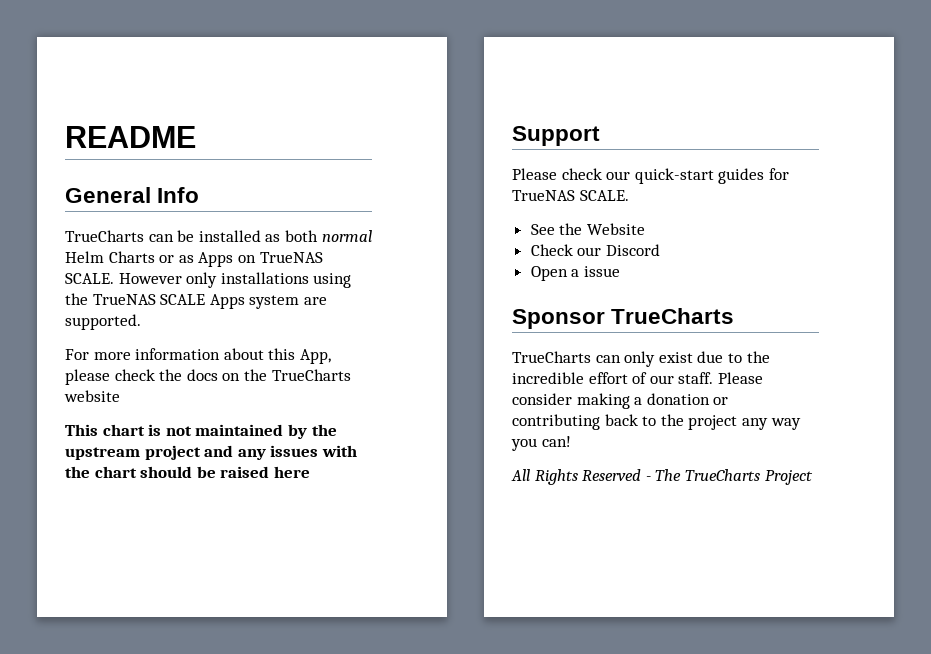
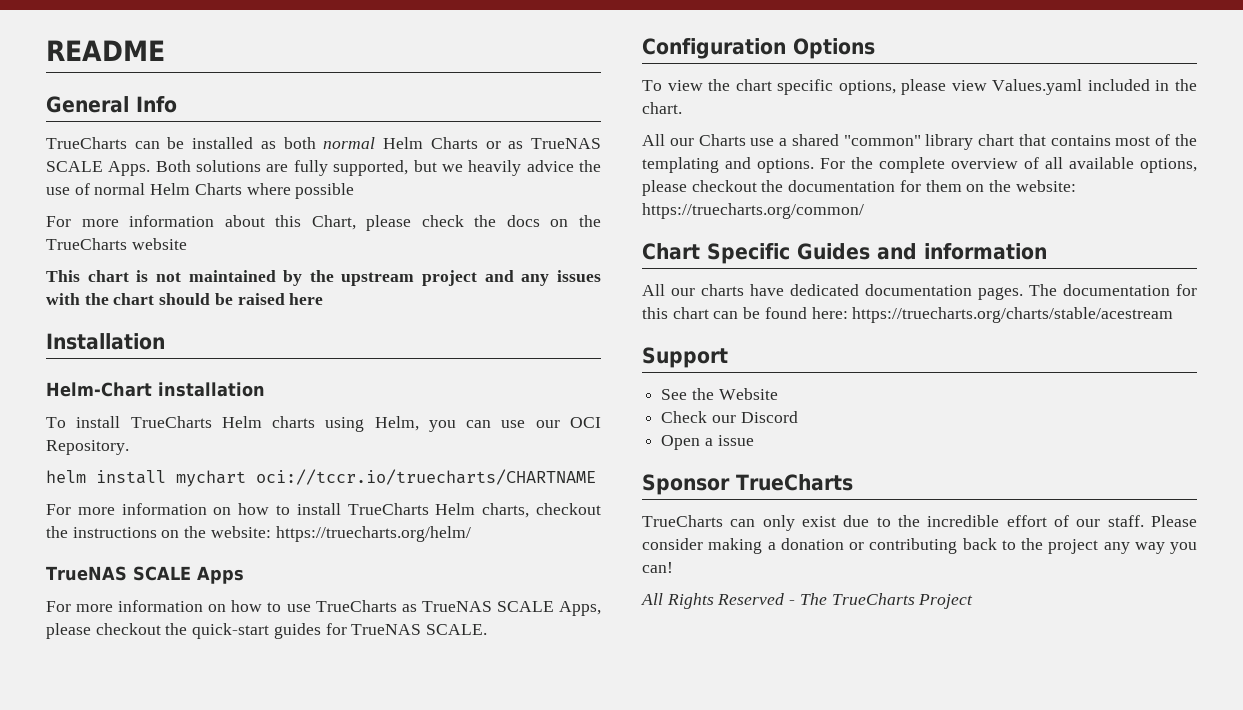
[198,252,323,267] [65,272,352,288] [65,293,327,309] [65,314,141,330] Apps on TrueNAS SCALE. However only installations using the TrueNAS SCALE Apps system are supported. -> [531,138,602,149] [46,160,602,176] [46,183,355,199] TrueNAS SCALE Apps. Both solutions are fully supported, but we heavily advice the use of normal Helm Charts where possible
[299,349,331,364] App, -> [311,215,356,230] Chart,
[512,126,600,146] [512,168,631,180] Support // Please check our -> [46,333,165,350] [46,382,265,397] [46,416,601,432] [46,440,129,455] [46,469,596,487] [46,503,602,518] [46,526,471,542] [46,566,244,584] [46,600,601,616] [46,623,188,639] Installation // Helm-Chart installation // To install TrueCharts Helm charts using Helm, you can use our OCI Repository. // helm install mychart oci://tccr.io/truecharts/CHARTNAME // For more information on how to install TrueCharts Helm charts, checkout the instructions on the website: https://truecharts.org/helm/ // TrueNAS SCALE Apps // For more information on how to use TrueCharts as TrueNAS SCALE Apps, please checkout the
(629, 195) none -> [642,38,875,59] [642,79,1197,95] [642,102,682,114] [642,134,1197,150] [642,157,1197,173] [642,180,1076,196] [642,203,864,219] [642,243,1047,264] [642,284,1197,300] [642,307,1174,323] [642,347,728,368] // Configuration Options // To view the chart specific options, please view Values.yaml included in the chart. // All our Charts use a shared "common" library chart that contains most of the templating and options. For the complete overview of all available options, please checkout the documentation for them on the website: https://truecharts.org/common/ // Chart Specific Guides and information // All our charts have dedicated documentation pages. The documentation for this chart can be found here: https://truecharts.org/charts/stable/acestream // Support

